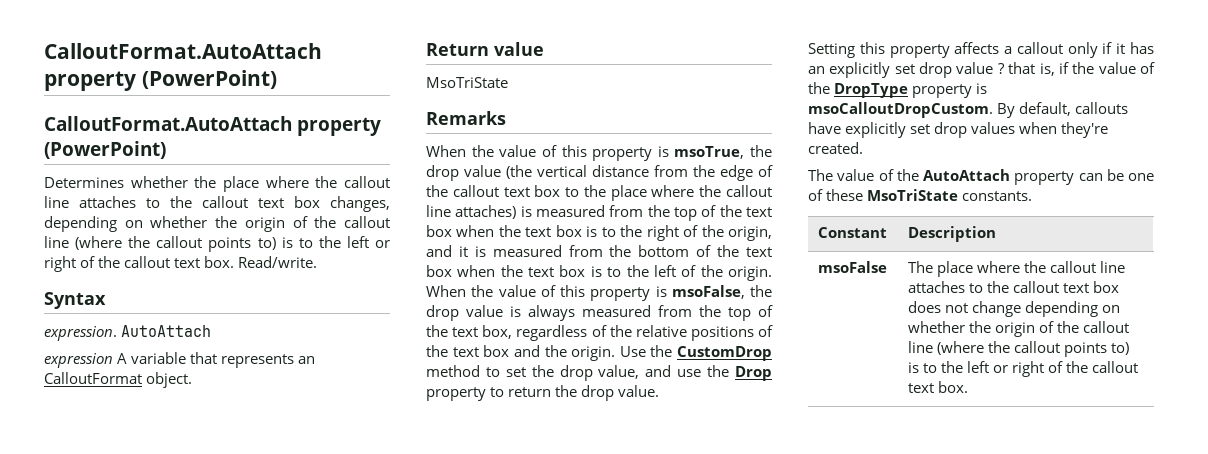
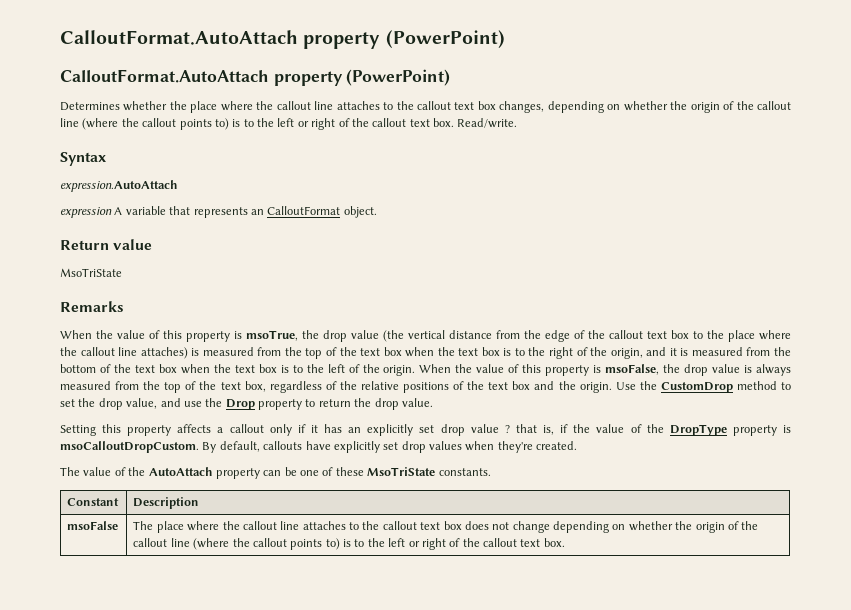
[44,325,212,341] expression. AutoAttach -> [60,180,178,192] expression.AutoAttach

